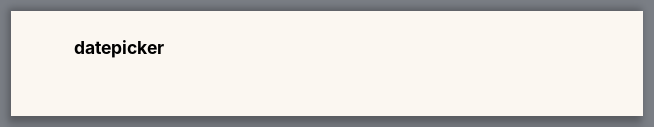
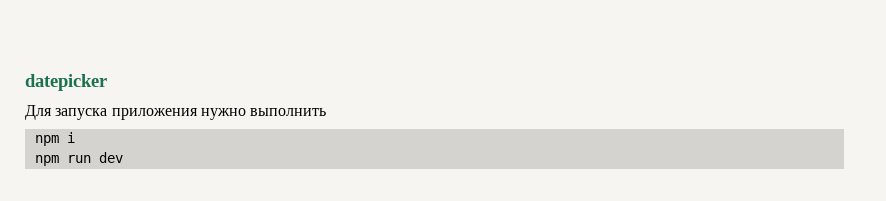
(164, 49) none -> [25,105,327,120] [34,132,75,146] [34,152,123,166] // Для запуска приложения нужно выполнить // npm i // npm run dev

